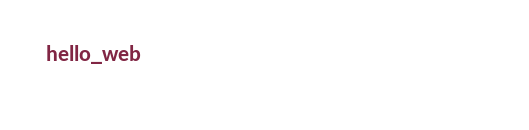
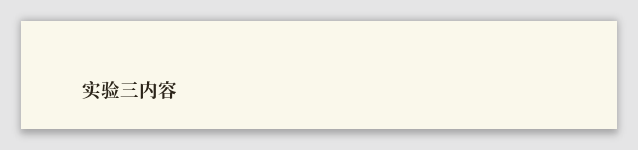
[46,45,141,64] hello_web -> [82,81,177,100] 实验三内容

